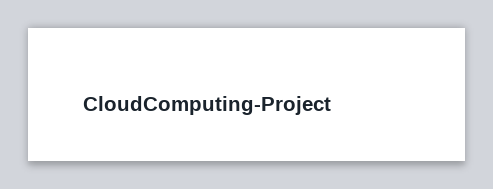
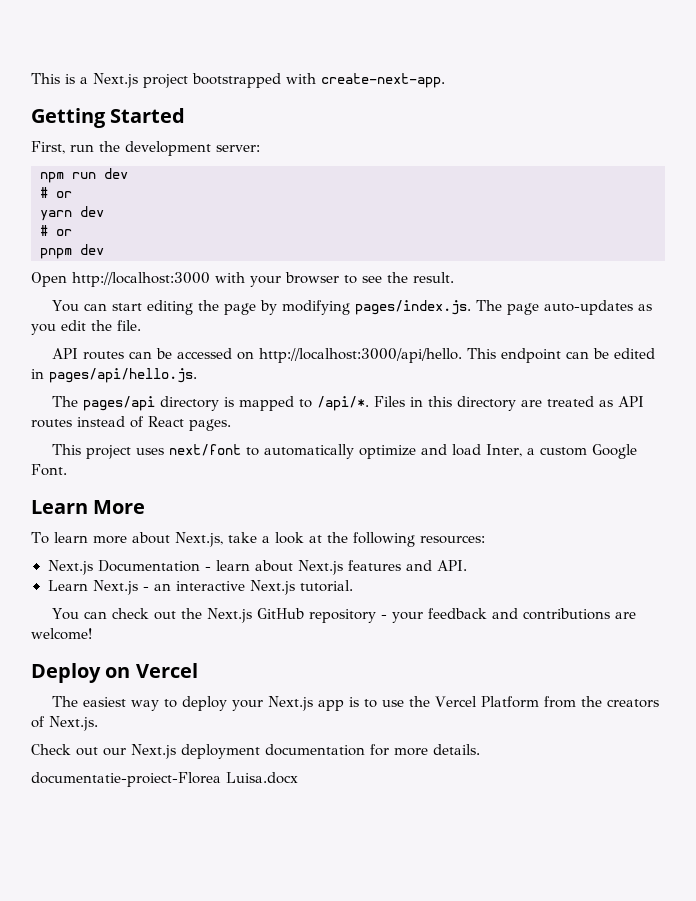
[83,96,331,115] CloudComputing-Project -> [31,73,445,88] [31,108,186,128] [31,141,260,156] [40,168,128,183] [40,187,72,198] [40,206,104,221] [40,225,72,236] [40,244,104,259] [31,272,454,287] [51,300,652,315] [31,320,141,335] [51,348,655,363] [31,368,197,383] [51,396,644,411] [31,416,231,431] [51,444,637,459] [31,464,67,476] [31,500,146,514] [31,532,485,547] [47,560,467,575] [47,580,353,595] [51,608,636,623] [31,628,92,640] [31,663,198,683] [51,696,659,711] [31,716,98,731] [31,744,480,759] [31,772,298,787] This is a Next.js project bootstrapped with create-next-app. // Getting Started // First, run the development server: // npm run dev // # or // yarn dev // # or // pnpm dev // Open http://localhost:3000 with your browser to see the result. // You can start editing the page by modifying pages/index.js. The page auto-updates as you edit the file. // API routes can be accessed on http://localhost:3000/api/hello. This endpoint can be edited in pages/api/hello.js. // The pages/api directory is mapped to /api/*. Files in this directory are treated as API routes instead of React pages. // This project uses next/font to automatically optimize and load Inter, a custom Google Font. // Learn More // To learn more about Next.js, take a look at the following resources: // Next.js Documentation - learn about Next.js features and API. // Learn Next.js - an interactive Next.js tutorial. // You can check out the Next.js GitHub repository - your feedback and contributions are welcome! // Deploy on Vercel // The easiest way to deploy your Next.js app is to use the Vercel Platform from the creators of Next.js. // Check out our Next.js deployment documentation for more details. // documentatie-proiect-Florea Luisa.docx

